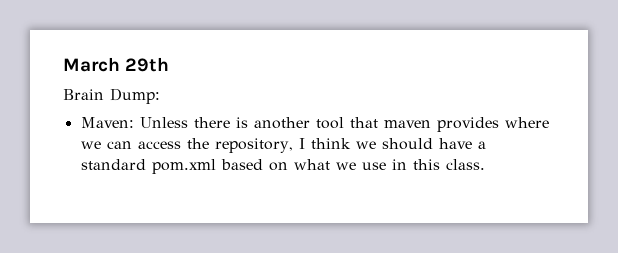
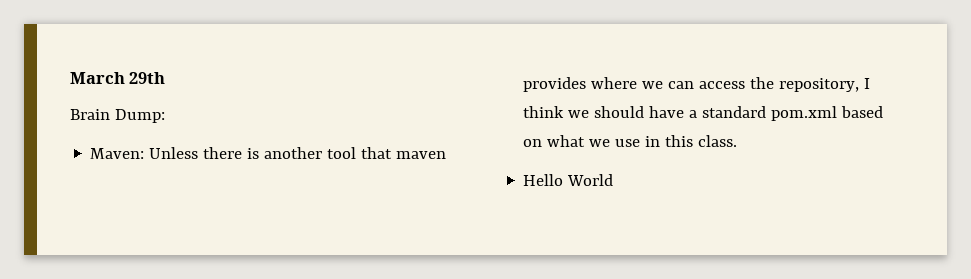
(485, 164) none -> [523,174,614,186] // Hello World

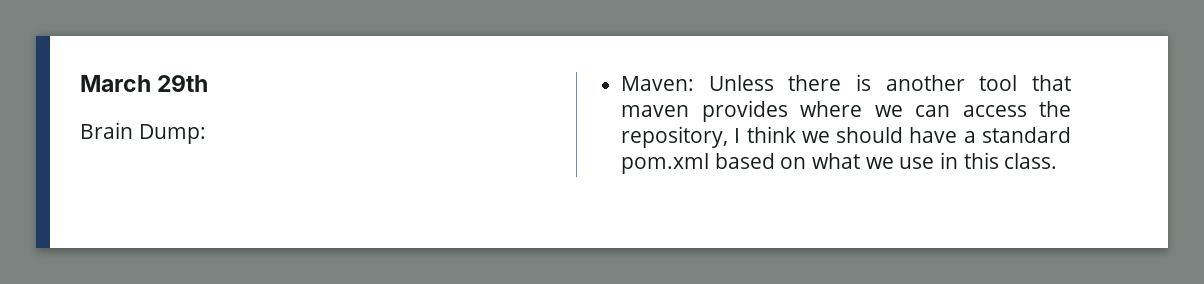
[523,174,614,186] // Hello World -> (1058, 161) none

